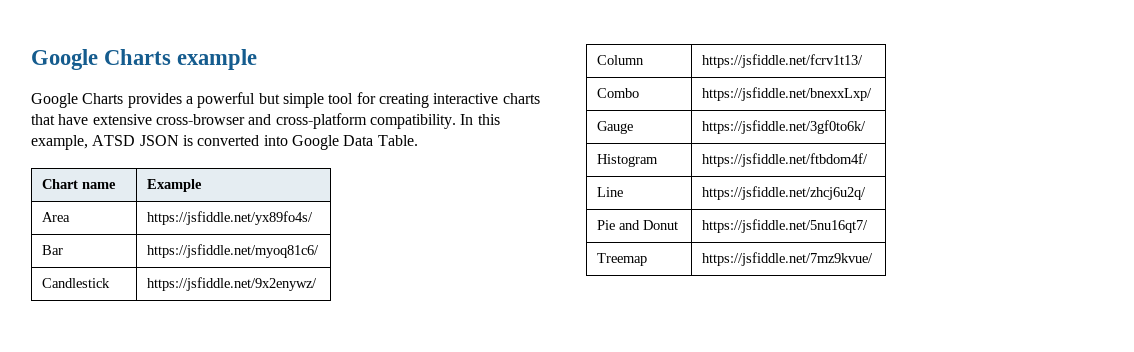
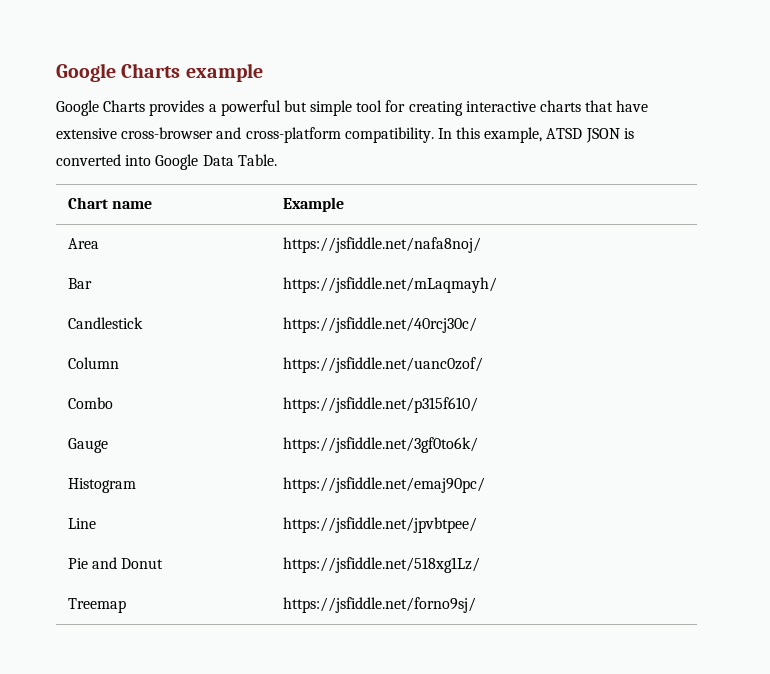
[146,211,313,225] https://jsfiddle.net/yx89fo4s/ -> [282,237,481,253] https://jsfiddle.net/nafa8noj/
[146,244,319,258] https://jsfiddle.net/myoq81c6/ -> [282,277,497,293] https://jsfiddle.net/mLaqmayh/
[146,277,317,291] https://jsfiddle.net/9x2enywz/ -> [282,317,477,333] https://jsfiddle.net/40rcj30c/
[701,54,863,68] https://jsfiddle.net/fcrv1t13/ -> [282,357,483,373] https://jsfiddle.net/uanc0zof/
[701,87,872,101] https://jsfiddle.net/bnexxLxp/ -> [282,397,478,413] https://jsfiddle.net/p315f610/
[701,153,868,167] https://jsfiddle.net/ftbdom4f/ -> [282,477,485,493] https://jsfiddle.net/emaj90pc/
[701,186,866,200] https://jsfiddle.net/zhcj6u2q/ -> [282,517,477,533] https://jsfiddle.net/jpvbtpee/
[701,219,868,233] https://jsfiddle.net/5nu16qt7/ -> [282,557,480,573] https://jsfiddle.net/518xg1Lz/
[701,252,873,266] https://jsfiddle.net/7mz9kvue/ -> [282,597,476,613] https://jsfiddle.net/forno9sj/

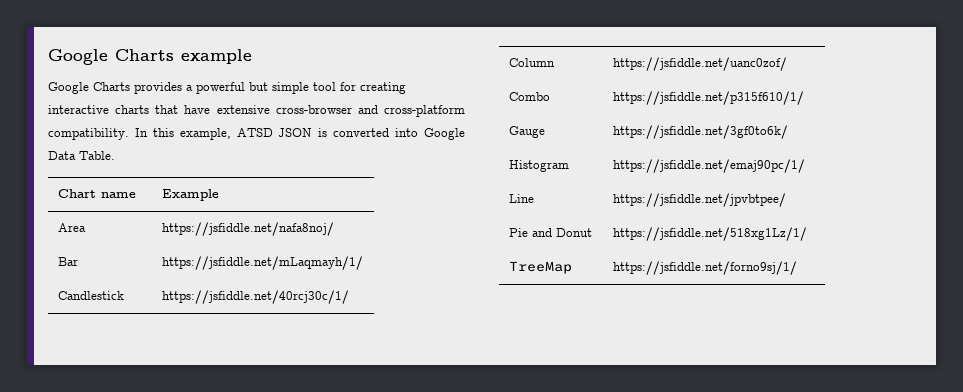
[282,277,497,293] https://jsfiddle.net/mLaqmayh/ -> [161,256,363,270] https://jsfiddle.net/mLaqmayh/1/
[282,317,477,333] https://jsfiddle.net/40rcj30c/ -> [161,290,349,304] https://jsfiddle.net/40rcj30c/1/
[282,397,478,413] https://jsfiddle.net/p315f610/ -> [612,91,804,105] https://jsfiddle.net/p315f610/1/
[282,477,485,493] https://jsfiddle.net/emaj90pc/ -> [612,159,805,173] https://jsfiddle.net/emaj90pc/1/
[282,557,480,573] [67,598,126,613] [282,597,476,613] https://jsfiddle.net/518xg1Lz/ // Treemap | https://jsfiddle.net/forno9sj/ -> [612,227,807,241] [508,261,572,274] [612,261,797,275] https://jsfiddle.net/518xg1Lz/1/ // TreeMap | https://jsfiddle.net/forno9sj/1/

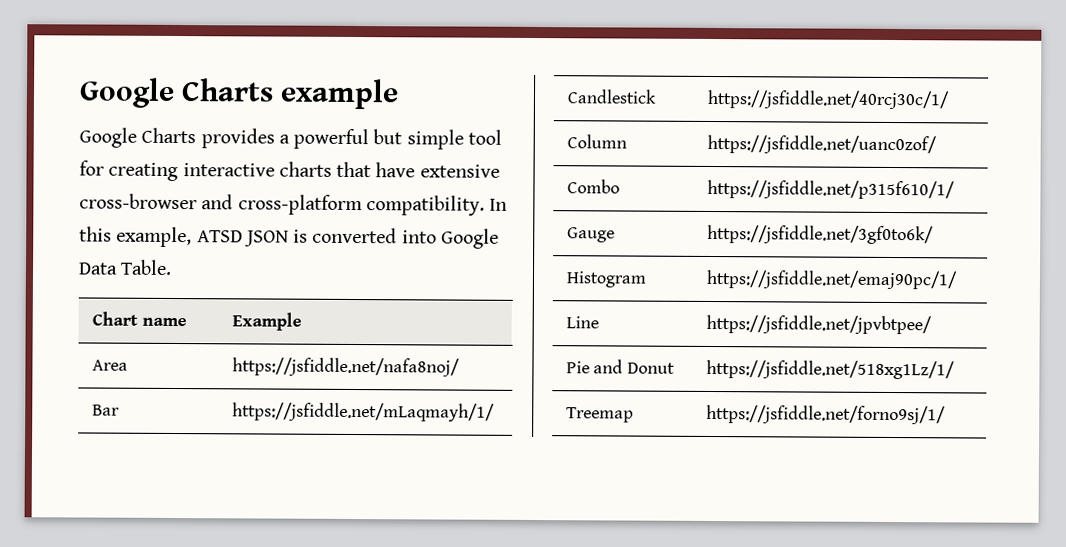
[508,261,572,274] TreeMap -> [565,407,634,423] Treemap

